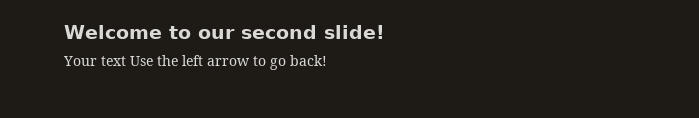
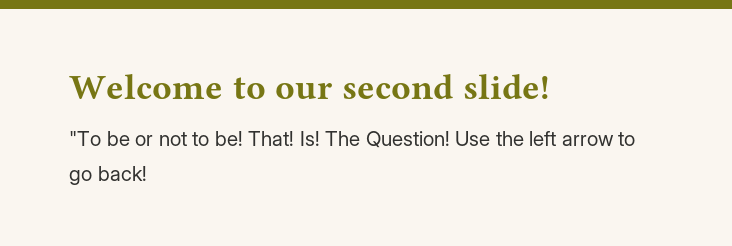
[63,56,126,66] Your text -> [69,131,450,148] "To be or not to be! That! Is! The Question!

